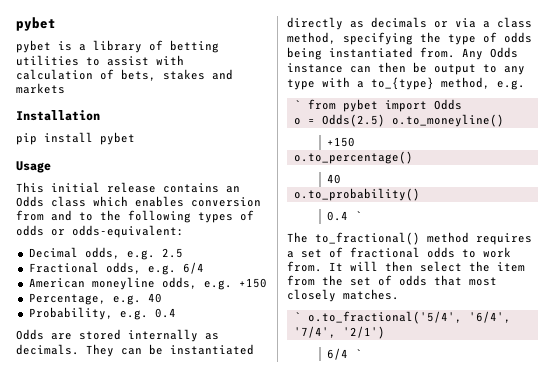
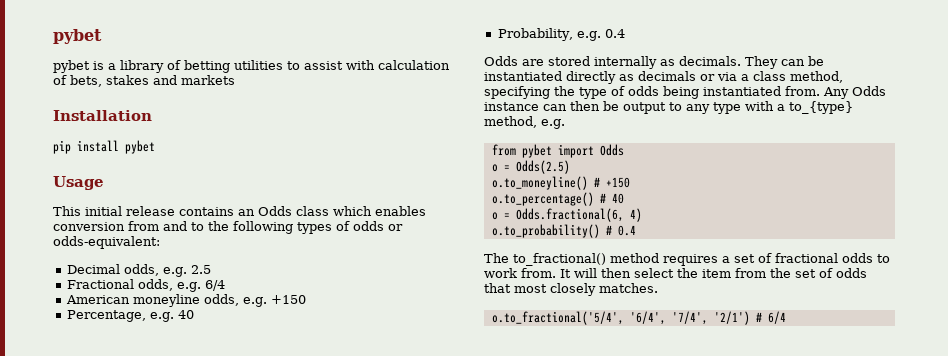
[293,100,301,109] ` -> (565, 124) none
(385, 120) none -> (570, 167) //
(504, 120) // -> [593,177,600,187] #
[327,174,342,184] // 40 -> [599,193,624,204] [491,208,642,222] # 40 // o = Odds.fractional(6, 4)
[327,211,363,221] // 0.4 ` -> [605,225,636,236] # 0.4
[293,312,301,321] ` -> (658, 288) none
[327,348,363,360] // 6/4 ` -> [755,311,786,324] # 6/4

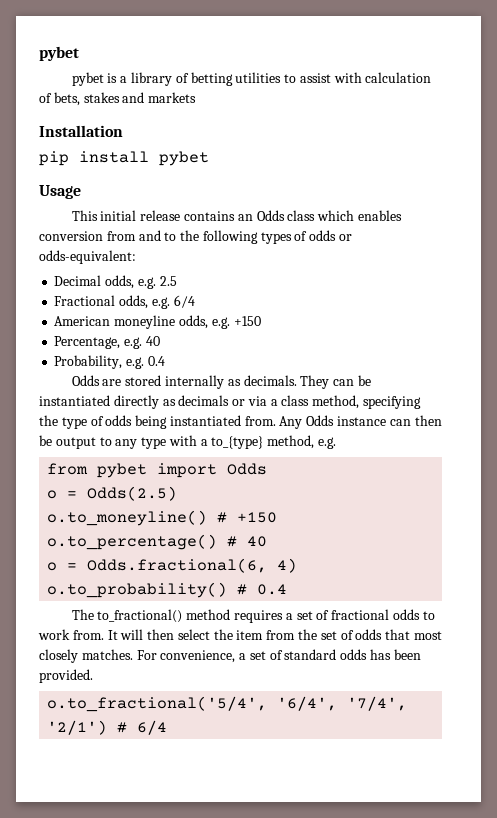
(658, 288) none -> [136,649,421,663] [39,669,93,683] For convenience, a set of standard odds has been provided.

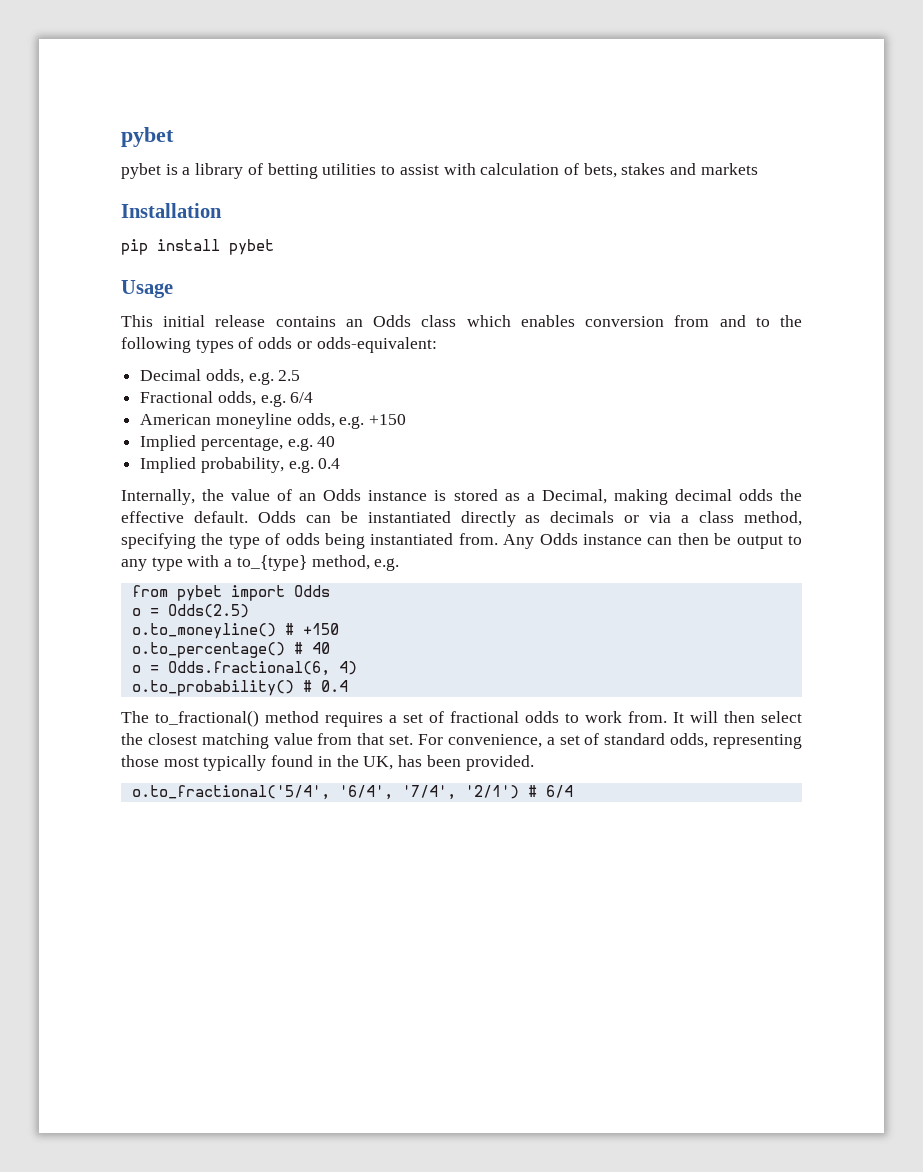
[54,336,121,349] Percentage, -> [140,435,283,451] Implied percentage,
[54,355,123,369] Probability, -> [140,457,284,473] Implied probability,
[71,375,330,389] Odds are stored internally as decimals. They -> [121,489,803,505] [121,511,296,523] Internally, the value of an Odds instance is stored as a Decimal, making decimal odds the effective default. Odds
[236,629,442,640] [39,649,133,663] item from the set of odds that most closely matches. -> [147,733,414,749] closest matching value from that set.
[340,649,368,660] odds -> [670,733,802,749] [121,755,394,771] odds, representing those most typically found in the UK,

